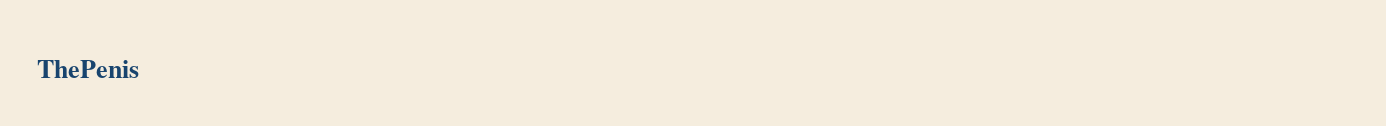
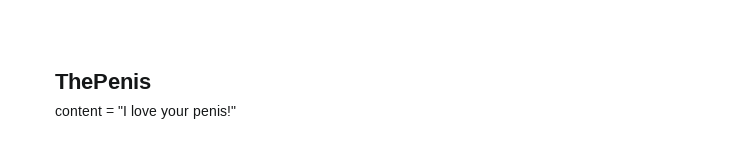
(139, 69) none -> [55,105,236,119] // content = "I love your penis!"

